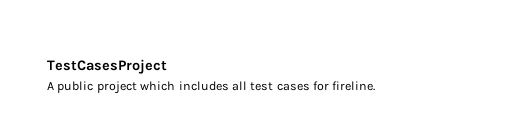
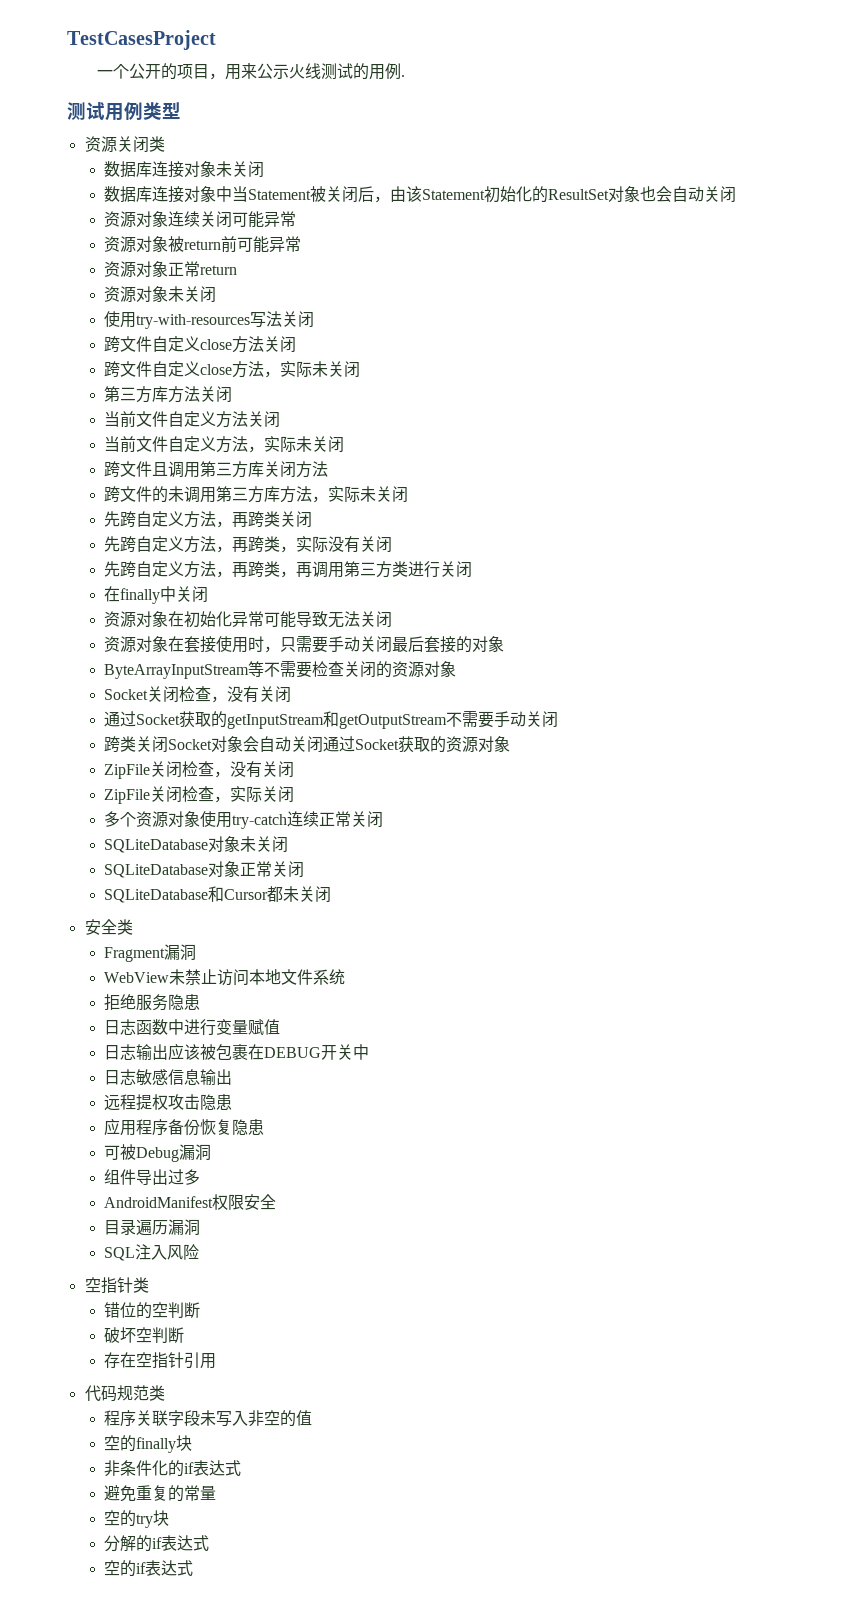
[47,81,376,94] A public project which includes all test cases for fireline. -> [96,63,405,80] [67,102,181,121] [84,136,165,153] [104,161,265,178] [104,186,737,203] [104,211,297,228] [104,236,302,253] [104,261,238,278] [104,286,217,303] [104,311,315,329] [104,336,297,353] [104,361,361,378] [104,386,233,403] [104,411,281,428] [104,436,345,453] [104,461,329,478] [104,486,409,503] [104,511,313,528] [104,536,393,553] [104,561,473,578] [104,586,209,604] [104,611,393,628] [104,636,505,653] [104,661,457,679] [104,686,292,703] [104,711,559,729] [104,736,511,753] [104,761,295,779] [104,786,295,804] [104,811,384,829] [104,836,289,853] [104,861,305,878] [104,886,332,903] [84,919,133,935] [104,944,197,962] [104,969,346,986] [104,994,201,1011] [104,1019,281,1036] [104,1043,370,1060] [104,1069,233,1085] [104,1094,233,1111] [104,1118,265,1136] [104,1144,212,1162] [104,1169,201,1185] [104,1194,277,1210] [104,1219,201,1236] [104,1244,200,1261] [84,1277,149,1294] [104,1302,201,1319] [104,1327,185,1343] [104,1352,217,1369] [84,1385,165,1402] [104,1410,313,1427] [104,1435,193,1453] [104,1460,242,1477] [104,1485,217,1502] [104,1510,170,1528] [104,1535,210,1552] [104,1560,194,1577] 一个公开的项目，用来公示火线测试的用例. // 测试用例类型 // 资源关闭类 // 数据库连接对象未关闭 // 数据库连接对象中当Statement被关闭后，由该Statement初始化的ResultSet对象也会自动关闭 // 资源对象连续关闭可能异常 // 资源对象被return前可能异常 // 资源对象正常return // 资源对象未关闭 // 使用try-with-resources写法关闭 // 跨文件自定义close方法关闭 // 跨文件自定义close方法，实际未关闭 // 第三方库方法关闭 // 当前文件自定义方法关闭 // 当前文件自定义方法，实际未关闭 // 跨文件且调用第三方库关闭方法 // 跨文件的未调用第三方库方法，实际未关闭 // 先跨自定义方法，再跨类关闭 // 先跨自定义方法，再跨类，实际没有关闭 // 先跨自定义方法，再跨类，再调用第三方类进行关闭 // 在finally中关闭 // 资源对象在初始化异常可能导致无法关闭 // 资源对象在套接使用时，只需要手动关闭最后套接的对象 // ByteArrayInputStream等不需要检查关闭的资源对象 // Socket关闭检查，没有关闭 // 通过Socket获取的getInputStream和getOutputStream不需要手动关闭 // 跨类关闭Socket对象会自动关闭通过Socket获取的资源对象 // ZipFile关闭检查，没有关闭 // ZipFile关闭检查，实际关闭 // 多个资源对象使用try-catch连续正常关闭 // SQLiteDatabase对象未关闭 // SQLiteDatabase对象正常关闭 // SQLiteDatabase和Cursor都未关闭 // 安全类 // Fragment漏洞 // WebView未禁止访问本地文件系统 // 拒绝服务隐患 // 日志函数中进行变量赋值 // 日志输出应该被包裹在DEBUG开关中 // 日志敏感信息输出 // 远程提权攻击隐患 // 应用程序备份恢复隐患 // 可被Debug漏洞 // 组件导出过多 // AndroidManifest权限安全 // 目录遍历漏洞 // SQL注入风险 // 空指针类 // 错位的空判断 // 破坏空判断 // 存在空指针引用 // 代码规范类 // 程序关联字段未写入非空的值 // 空的finally块 // 非条件化的if表达式 // 避免重复的常量 // 空的try块 // 分解的if表达式 // 空的if表达式

